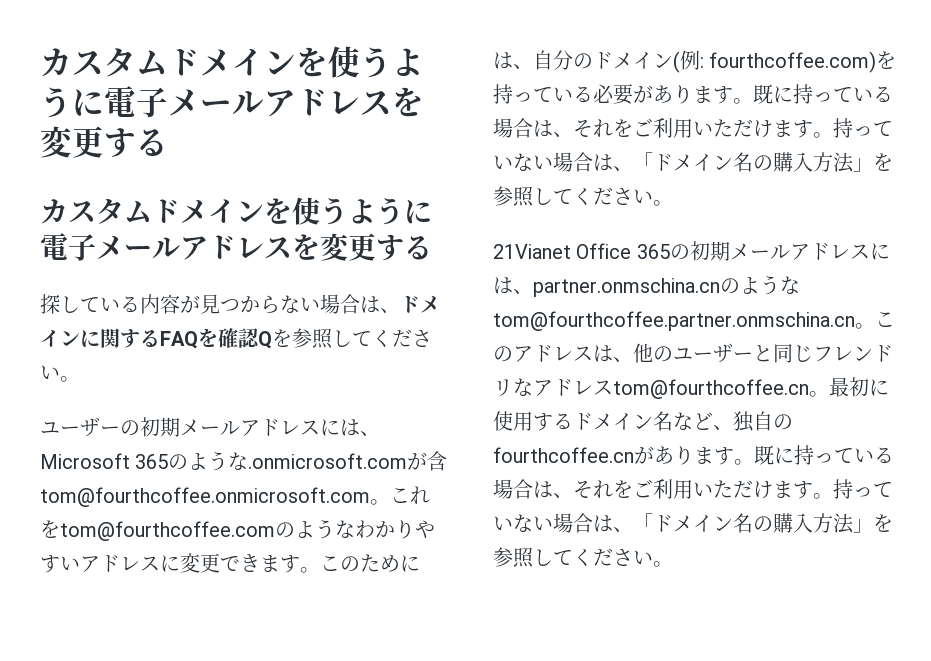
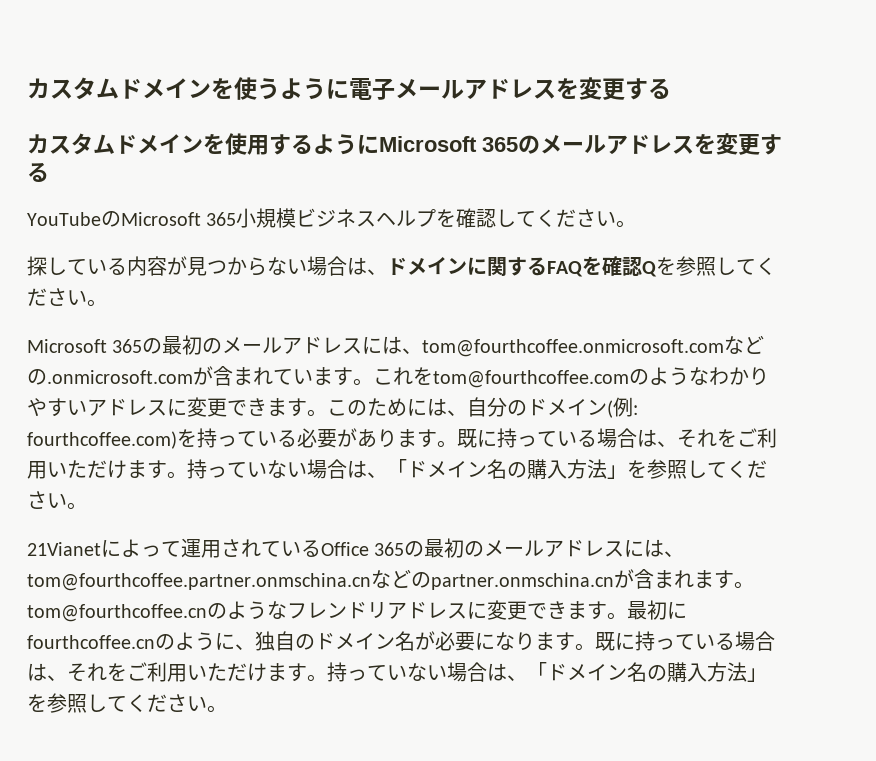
[320,198,432,225] [40,233,432,261] うように電子メールアドレスを変更する -> [247,133,782,155] [27,162,49,182] [27,208,637,228] 用するようにMicrosoft 365のメールアドレスを変更する // YouTubeのMicrosoft 365小規模ビジネスヘルプを確認してください。
[40,417,380,437] [40,451,448,471] [40,487,370,507] ユーザーの初期メールアドレスには、Microsoft 365のような.onmicrosoft.comが含tom@fourthcoffee.onmicrosoft.com -> [27,335,765,357] [27,366,353,386] Microsoft 365の最初のメールアドレスには、tom@fourthcoffee.onmicrosoft.comなどの.onmicrosoft.comが含まれています
(571, 251) none -> [101,538,321,558] によって運用されている
[689,241,890,261] [493,275,800,297] [493,311,895,331] [493,343,813,363] 初期メールアドレスには、partner.onmschina.cnのようなtom@fourthcoffee.partner.onmschina.cn。このアドレスは、他のユーザーと同じ -> [424,538,685,558] [27,569,754,591] [27,601,287,622] 最初のメールアドレスには、tom@fourthcoffee.partner.onmschina.cnなどのpartner.onmschina.cnが含まれます。tom@fourthcoffee.cnのような
[513,377,889,399] [493,411,793,432] [493,446,674,464] なアドレスtom@fourthcoffee.cn。最初に使用するドメイン名など、独自のfourthcoffee.cnがあ -> [387,600,687,620] [27,631,515,651] アドレスに変更できます。最初にfourthcoffee.cnのように、独自のドメイン名が必要にな

